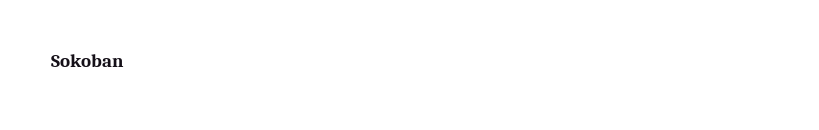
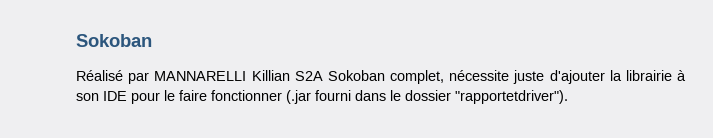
[51,54,124,67] Sokoban -> [76,34,152,47] [76,70,686,84] [76,90,568,104] Sokoban // Réalisé par MANNARELLI Killian S2A Sokoban complet, nécessite juste d'ajouter la librairie à son IDE pour le faire fonctionner (.jar fourni dans le dossier "rapportetdriver").

